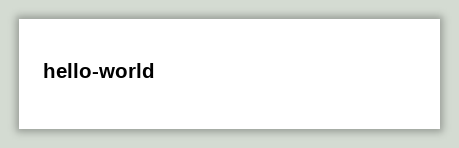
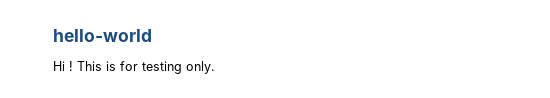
(155, 70) none -> [53,61,215,74] // Hi ! This is for testing only.

